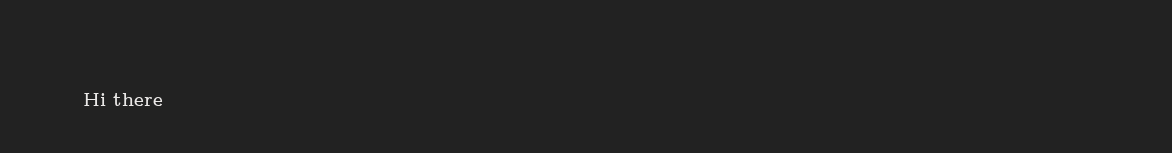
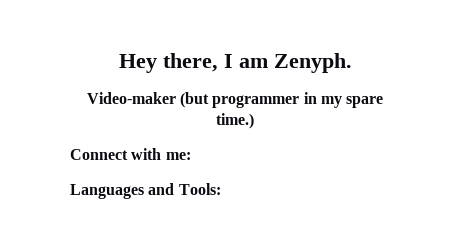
[83,93,163,106] Hi there -> [118,53,352,73] [86,92,384,108] [216,113,254,129] [70,148,191,160] [70,183,221,199] Hey there, I am Zenyph. // Video-maker (but programmer in my spare time.) // Connect with me: // Languages and Tools:

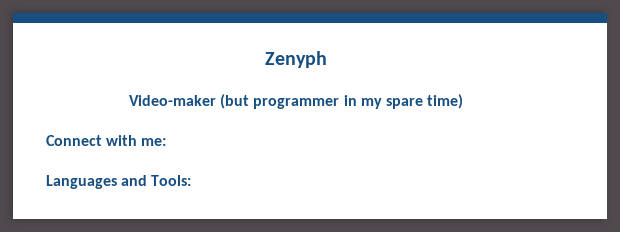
[118,53,352,73] Hey there, I am Zenyph. -> [265,51,327,68] Zenyph
[216,113,254,129] time.) -> [427,94,464,109] time)

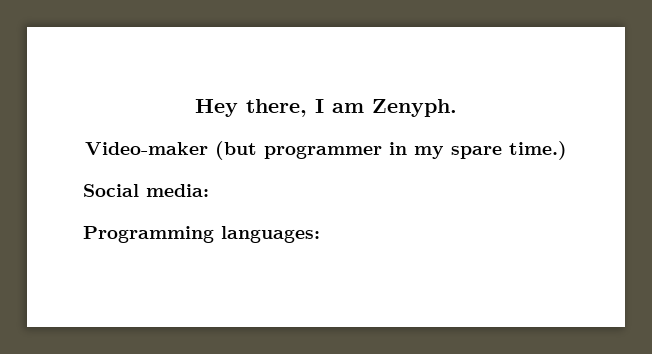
[265,51,327,68] Zenyph -> [195,99,457,117] Hey there, I am Zenyph.
[427,94,464,109] [46,135,167,146] [46,175,192,189] time) // Connect with me: // Languages and Tools: -> [509,141,567,160] [83,184,209,197] [83,226,320,243] time.) // Social media: // Programming languages:

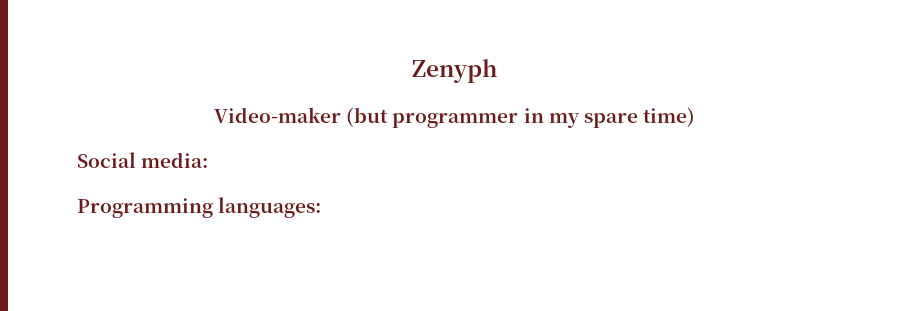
[195,99,457,117] Hey there, I am Zenyph. -> [412,59,497,83] Zenyph
[509,141,567,160] time.) -> [642,107,695,127] time)

